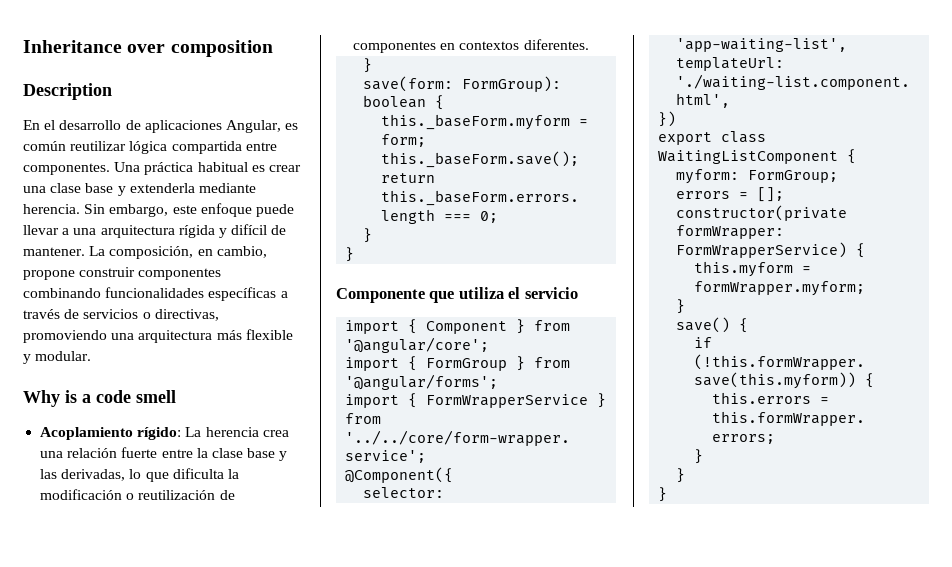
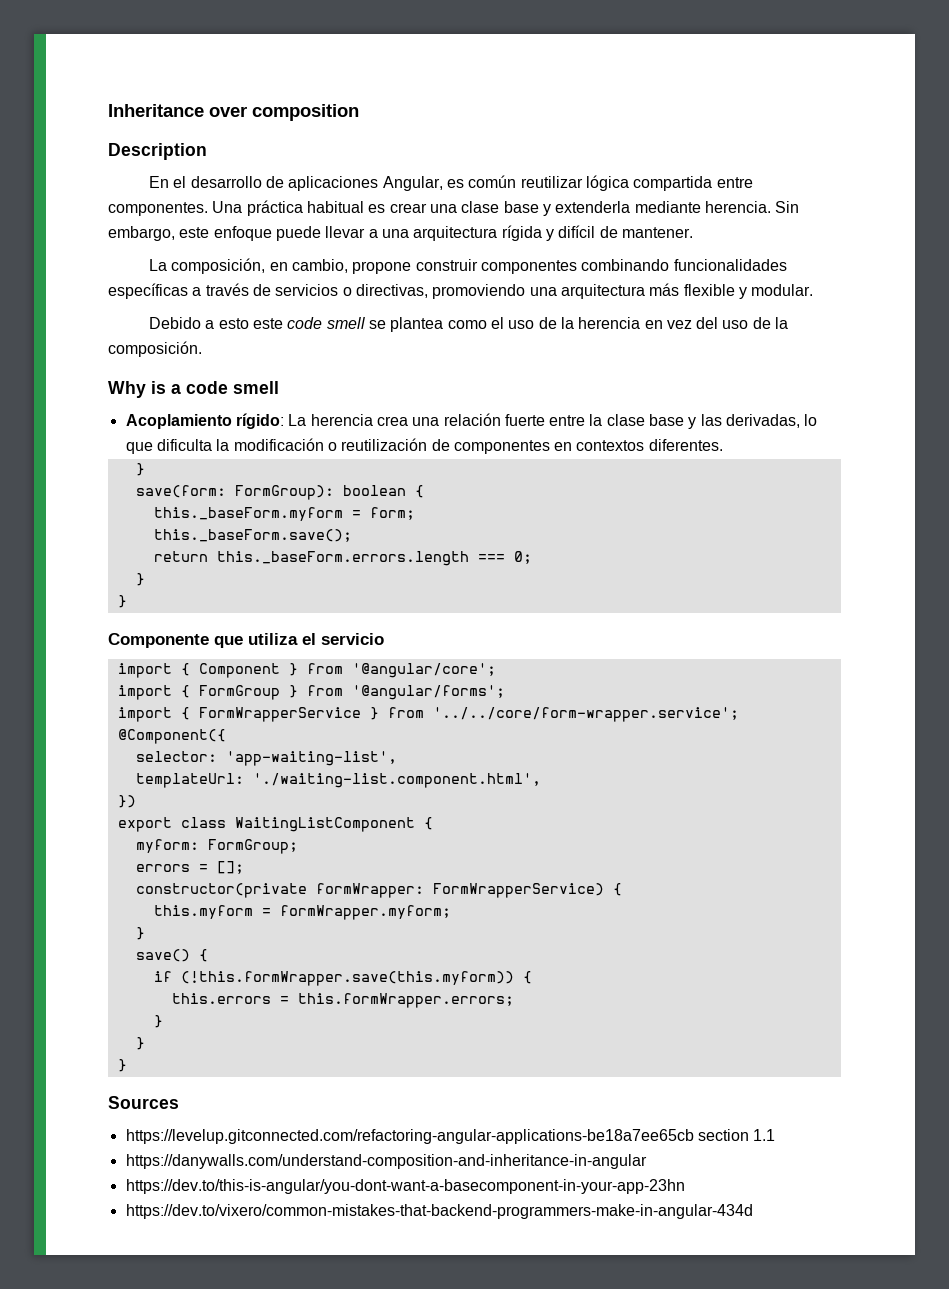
(85, 251) none -> (693, 232) //
(92, 356) none -> [149,317,789,332] [108,341,202,357] // Debido a esto este code smell se plantea como el uso de la herencia en vez del uso de la composición.
(668, 494) none -> [108,1096,179,1109] [125,1129,776,1144] [125,1154,647,1169] [125,1179,685,1194] [125,1204,753,1219] // Sources // https://levelup.gitconnected.com/refactoring-angular-applications-be18a7ee65cb section 1.1 // https://danywalls.com/understand-composition-and-inheritance-in-angular // https://dev.to/this-is-angular/you-dont-want-a-basecomponent-in-your-app-23hn // https://dev.to/vixero/common-mistakes-that-backend-programmers-make-in-angular-434d

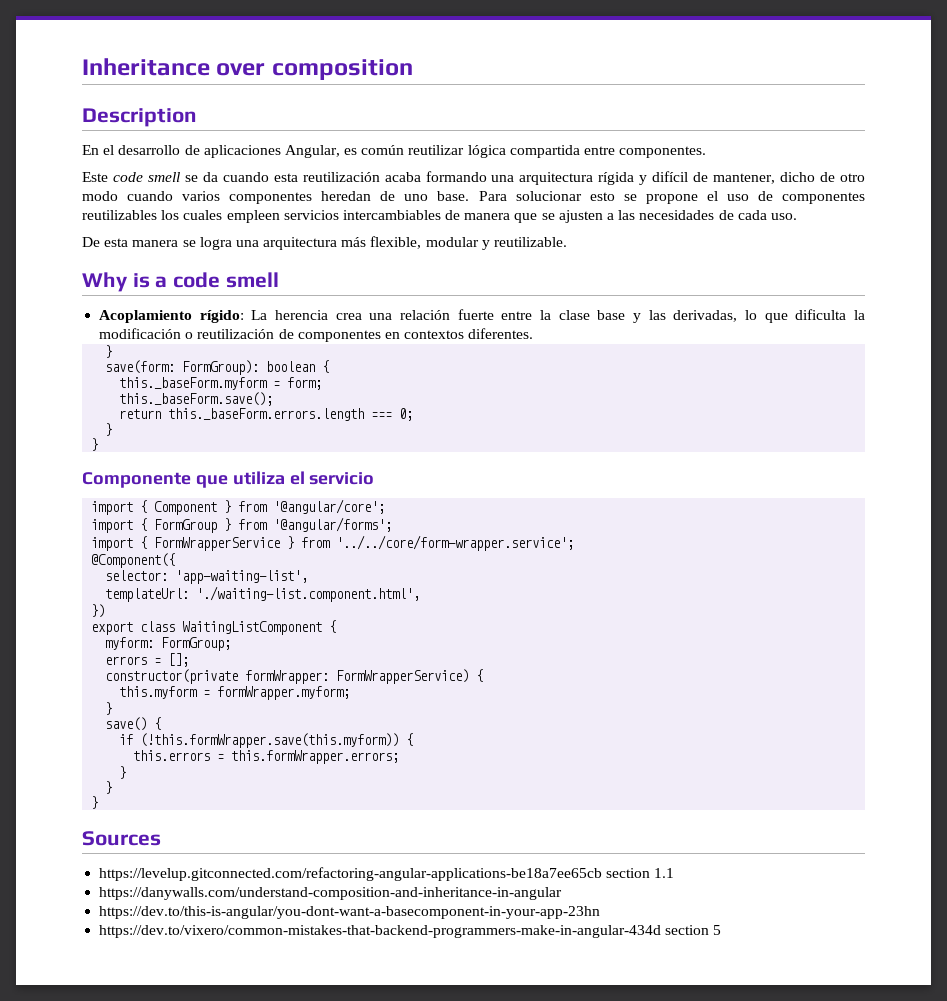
[212,200,800,216] [108,226,378,241] Una práctica habitual es crear una clase base y extenderla mediante herencia. Sin embargo, este enfoque puede llevar a -> [82,171,487,182] // Este code smell se da cuando esta reutilización acaba formando
[621,227,693,238] [149,258,787,274] [108,283,814,299] [149,317,789,332] [108,341,202,357] mantener. // La composición, en cambio, propone construir componentes combinando funcionalidades específicas a través de servicios o directivas, promoviendo una arquitectura más flexible y modular. // Debido a esto este code smell se plantea como el uso de la herencia en vez del uso de la composición. -> [713,172,865,184] [82,191,865,204] [82,210,797,223] [82,236,568,250] mantener, dicho de otro modo cuando varios componentes heredan de uno base. Para solucionar esto se propone el uso de componentes reutilizables los cuales empleen servicios intercambiables de manera que se ajusten a las necesidades de cada uso. // De esta manera se logra una arquitectura más flexible, modular y reutilizable.
(753, 1211) none -> [665,925,722,935] section 5

